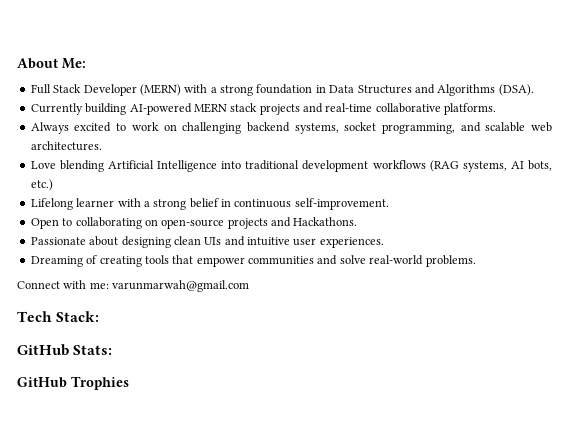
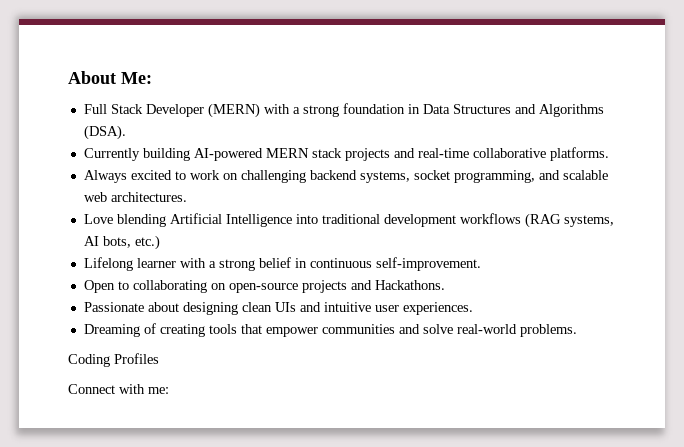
(476, 261) none -> [68,353,159,367] // Coding Profiles
[112,280,250,292] [17,311,100,322] [17,344,113,356] [17,376,129,390] varunmarwah@gmail.com // Tech Stack: // GitHub Stats: // GitHub Trophies -> (169, 390) none

